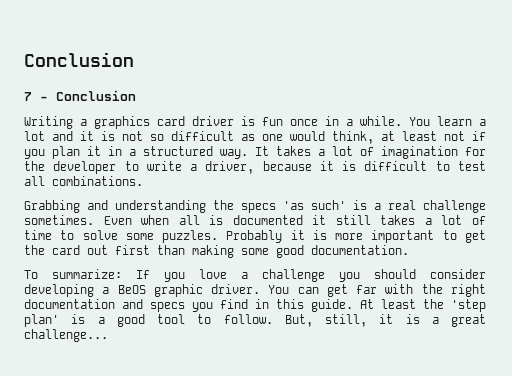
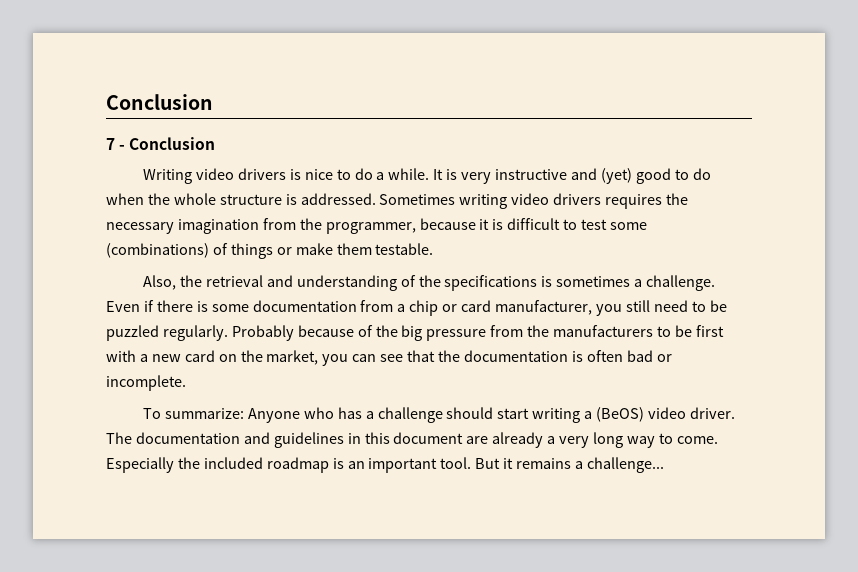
[80,116,486,129] [24,131,486,144] [24,146,486,159] [24,161,255,174] a graphics card driver is fun once in a while. You learn a lot and it is not so difficult as one would think, at least not if you plan it in a structured way. It takes a lot of imagination for the developer to write a driver, -> [195,168,711,184] [106,193,689,209] [106,218,416,234] video drivers is nice to do a while. It is very instructive and (yet) good to do when the whole structure is addressed. Sometimes writing video drivers requires the necessary imagination from the programmer,
[24,176,143,186] [24,200,486,213] [24,215,487,225] [24,230,486,243] [24,245,409,258] [24,269,486,282] [24,284,486,297] [24,299,486,312] [24,314,486,327] all combinations. // Grabbing and understanding the specs 'as such' is a real challenge sometimes. Even when all is documented it still takes a lot of time to solve some puzzles. Probably it is more important to get the card out first than making some good documentation. // To summarize: If you love a challenge you should consider developing a BeOS graphic driver. You can get far with the right documentation and specs you find in this guide. At least the 'step plan' is a good tool to follow. But, still, it is a great -> [610,222,648,230] [106,243,434,259] [143,275,716,291] [106,300,727,316] [106,325,724,341] [106,350,672,366] [106,375,186,391] [143,407,735,423] [106,432,718,448] [106,457,584,473] some (combinations) of things or make them testable. // Also, the retrieval and understanding of the specifications is sometimes a challenge. Even if there is some documentation from a chip or card manufacturer, you still need to be puzzled regularly. Probably because of the big pressure from the manufacturers to be first with a new card on the market, you can see that the documentation is often bad or incomplete. // To summarize: Anyone who has a challenge should start writing a (BeOS) video driver. The documentation and guidelines in this document are already a very long way to come. Especially the included roadmap is an important tool. But it remains a

